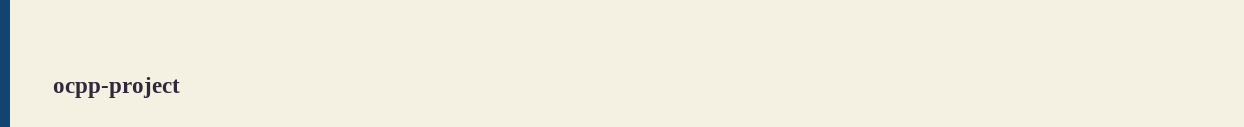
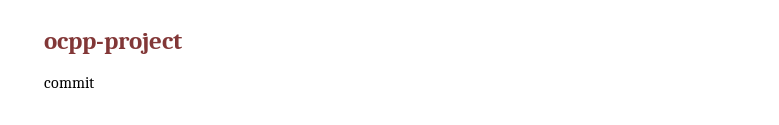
(180, 87) none -> [44,77,95,88] // commit

